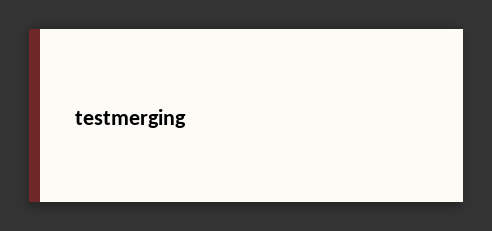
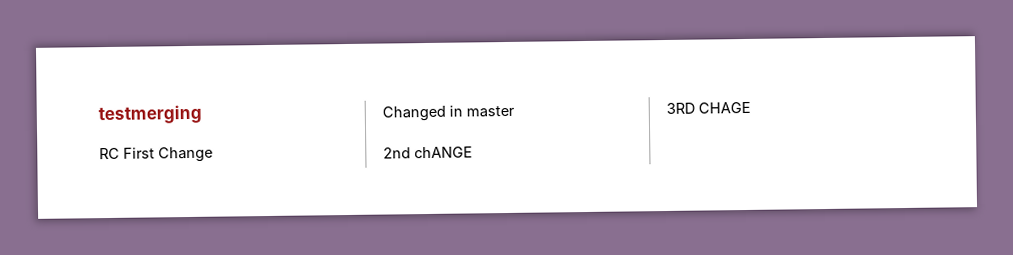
(186, 118) none -> [99,146,213,163] [382,105,515,122] [383,146,473,159] [666,101,751,114] // RC First Change // Changed in master // 2nd chANGE // 3RD CHAGE

